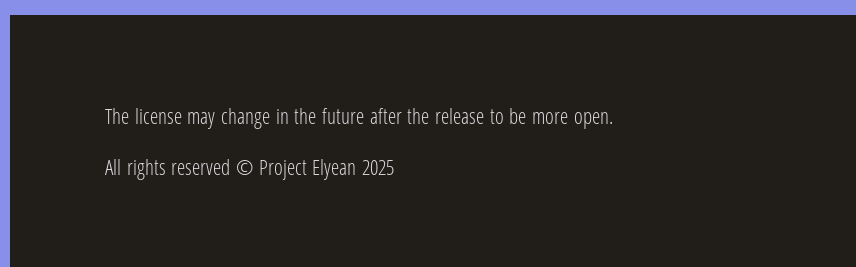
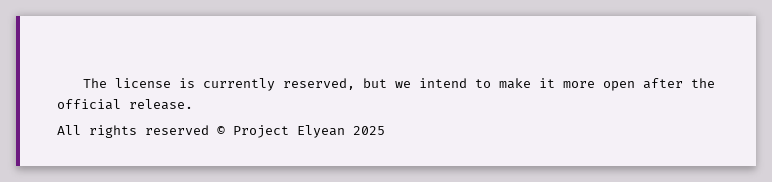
[187,108,613,129] may change in the future after the release to be more open. -> [178,78,715,91] [57,99,193,110] is currently reserved, but we intend to make it more open after the official release.

